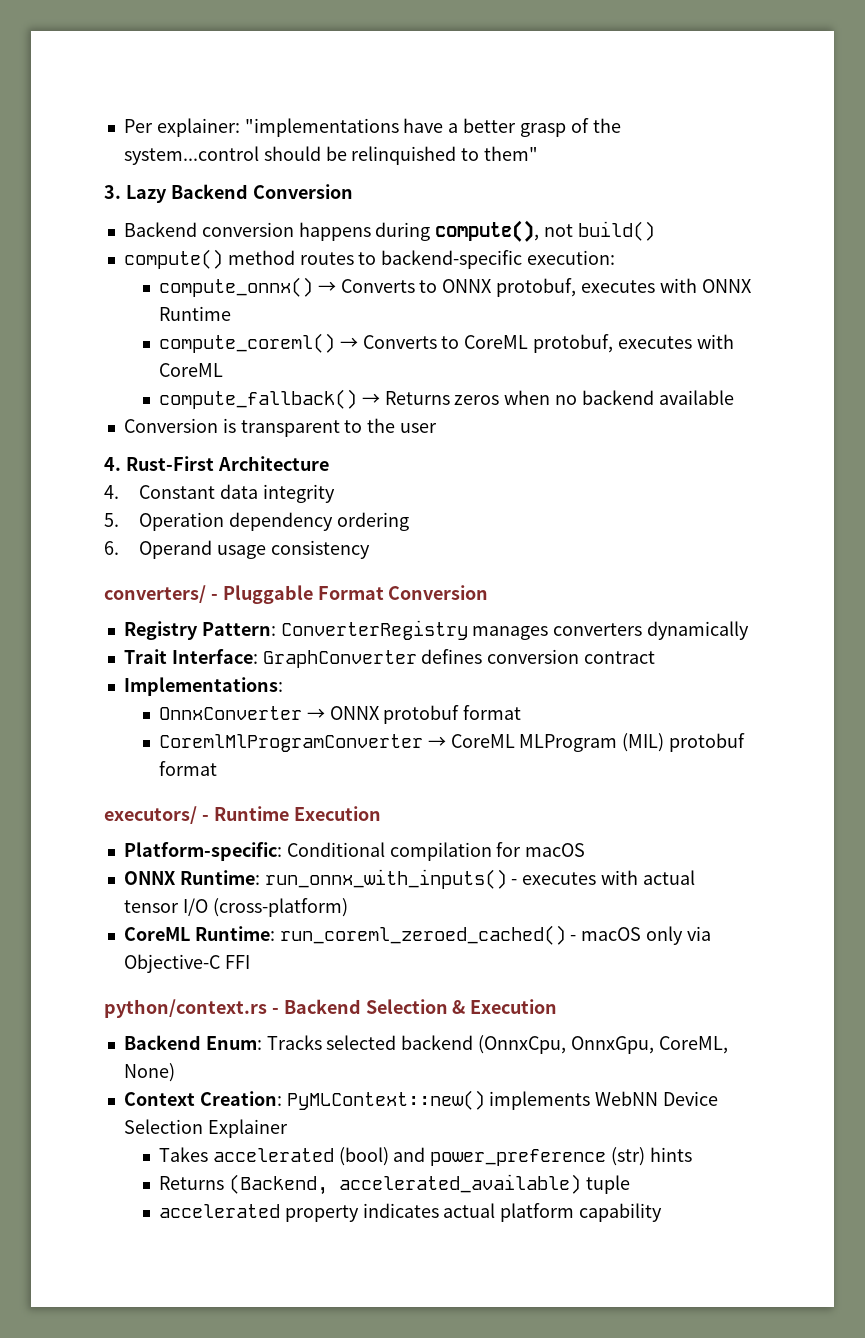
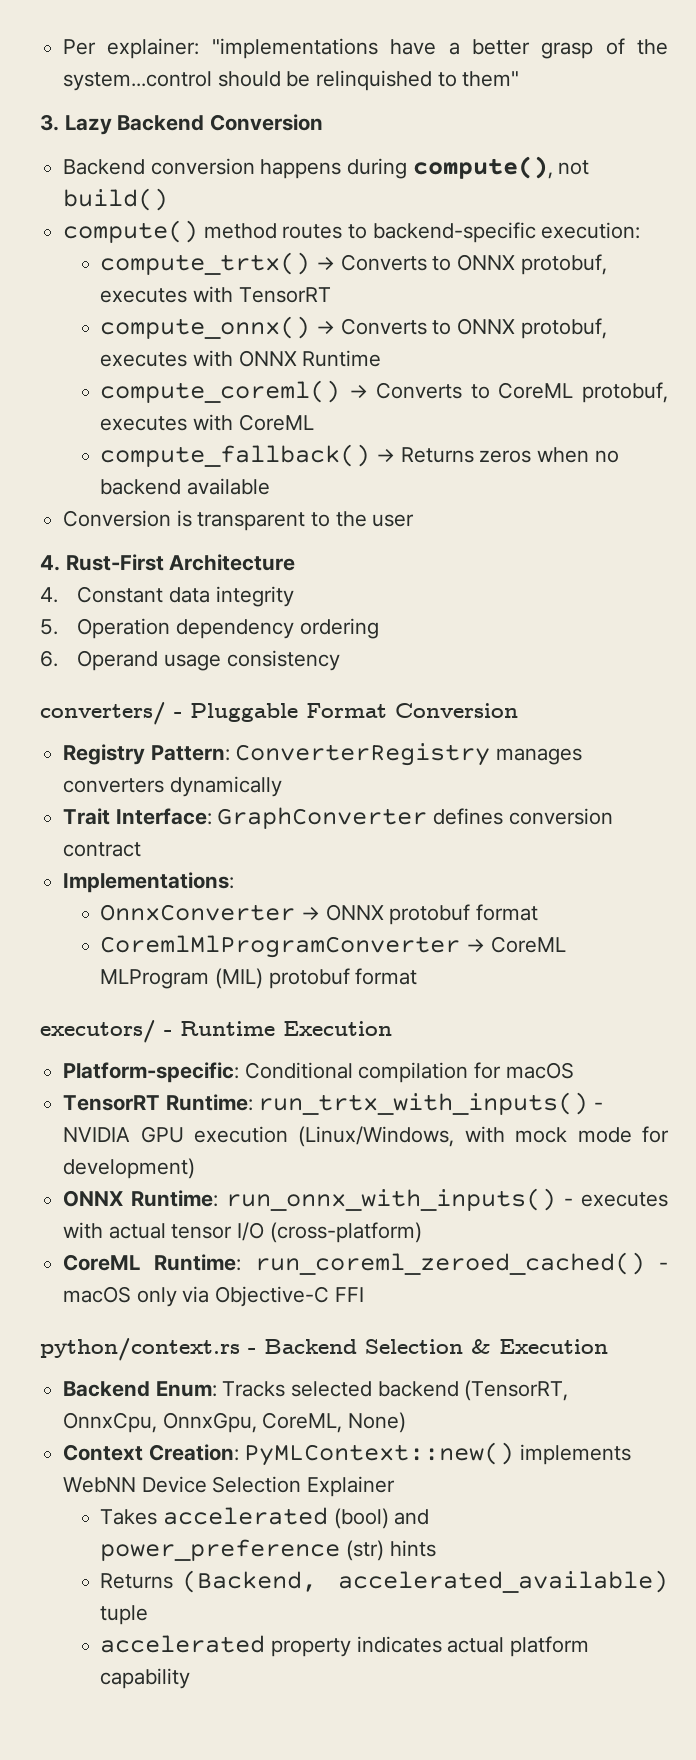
(616, 257) none -> [100,252,607,275] [100,286,331,303] // compute_trtx() → Converts to ONNX protobuf, executes with TensorRT
(586, 850) none -> [63,1092,604,1115] [63,1126,669,1147] [63,1158,196,1179] // TensorRT Runtime: run_trtx_with_inputs() - NVIDIA GPU execution (Linux/Windows, with mock mode for development)
[478,1035,567,1054] (OnnxCpu, -> [464,1380,569,1401] [63,1412,158,1433] (TensorRT, OnnxCpu,

